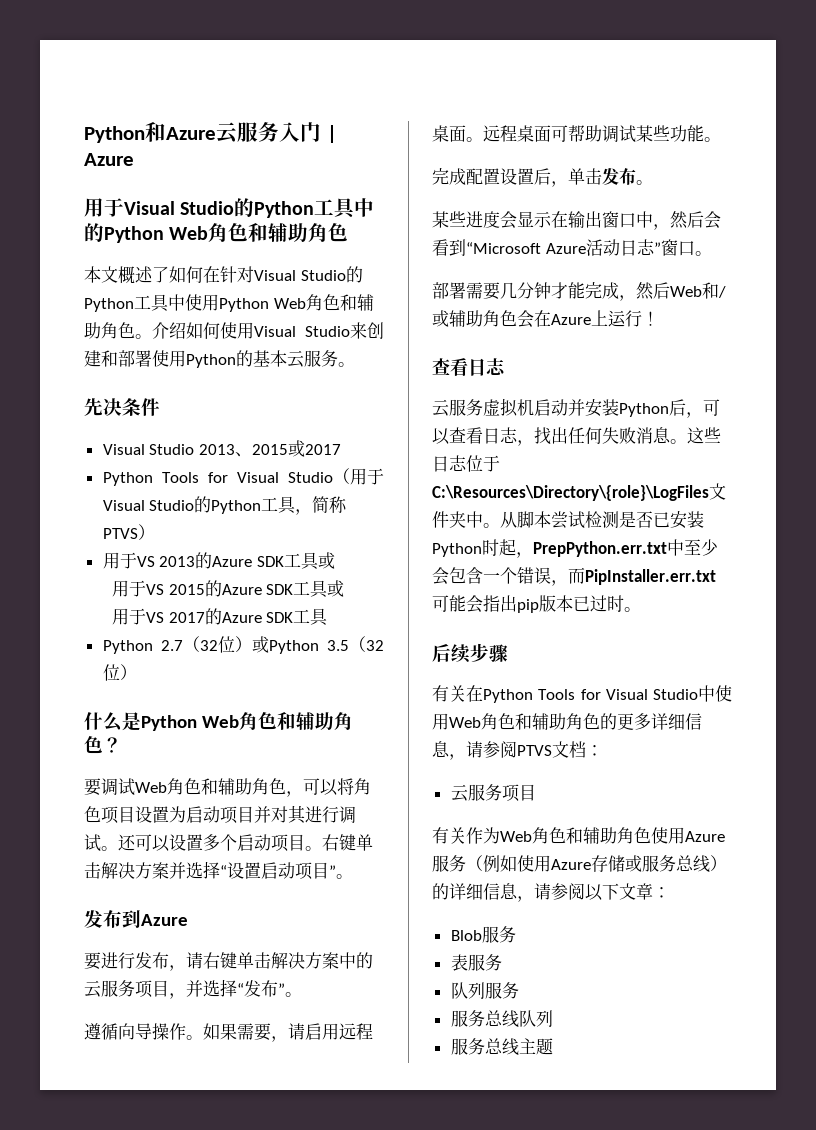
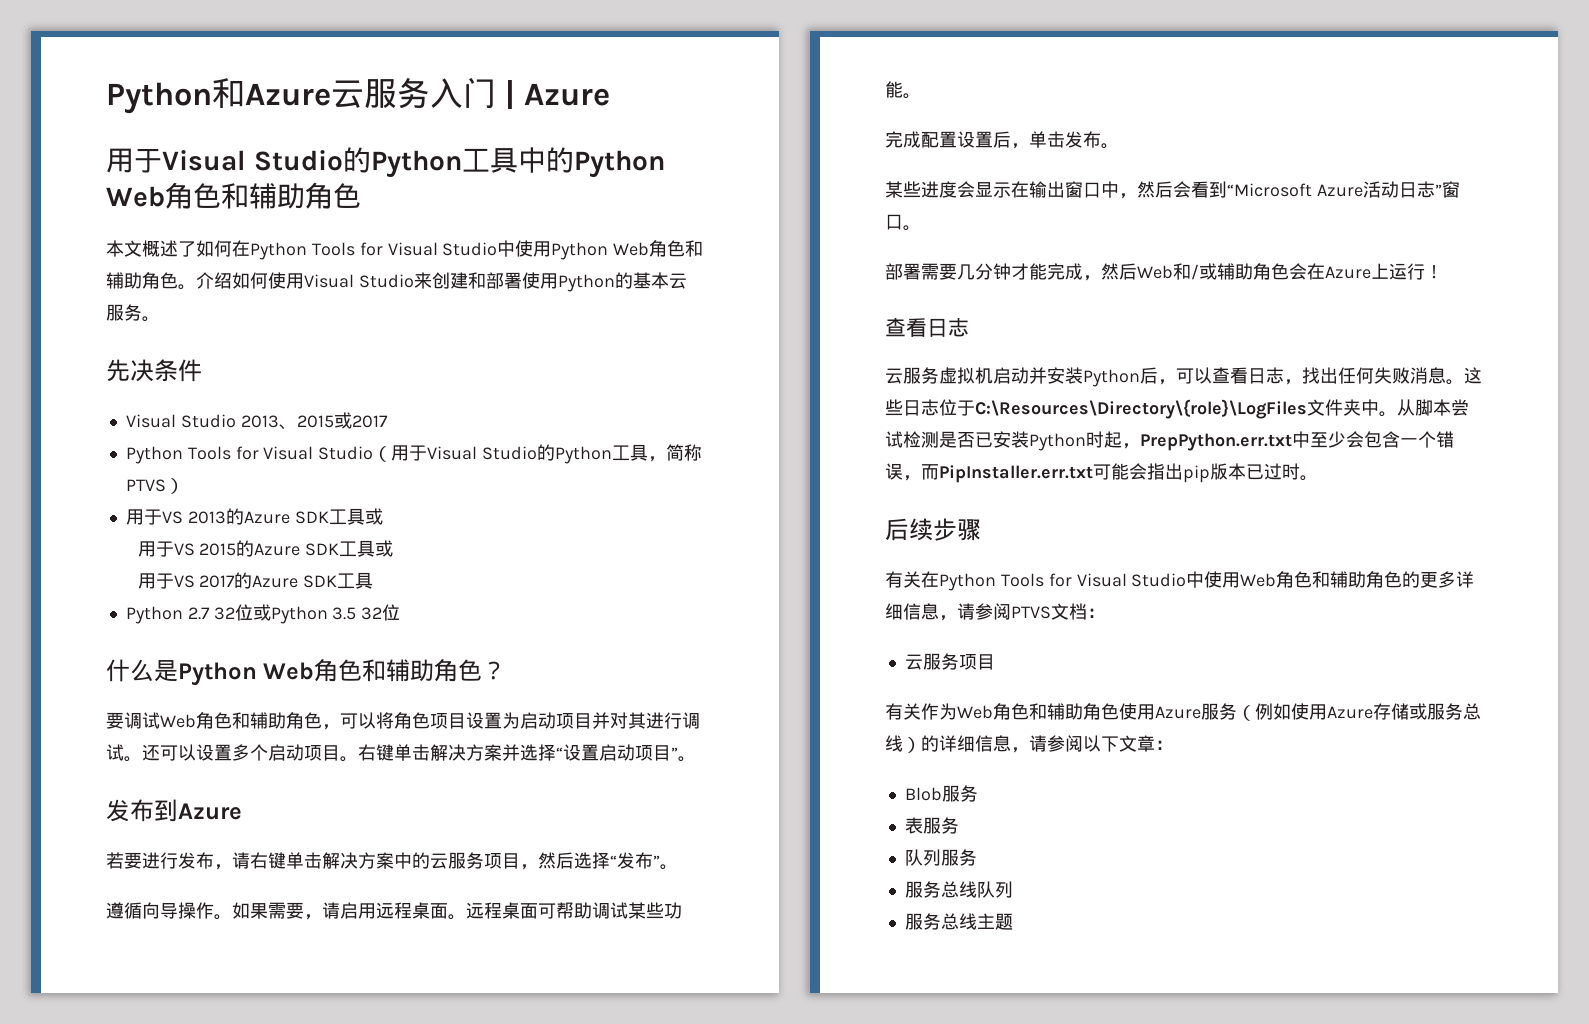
[220,266,363,283] [84,294,169,312] 针对Visual Studio的Python工具 -> [250,242,498,260] Python Tools for Visual Studio
[182,636,252,653] （32位） -> [213,604,253,621] 32位
[349,636,384,652] [102,664,137,681] （32位） -> [361,604,401,621] 32位
(188, 920) none -> [106,852,124,869] 若
[186,980,203,997] 并 -> [538,852,574,869] 然后

